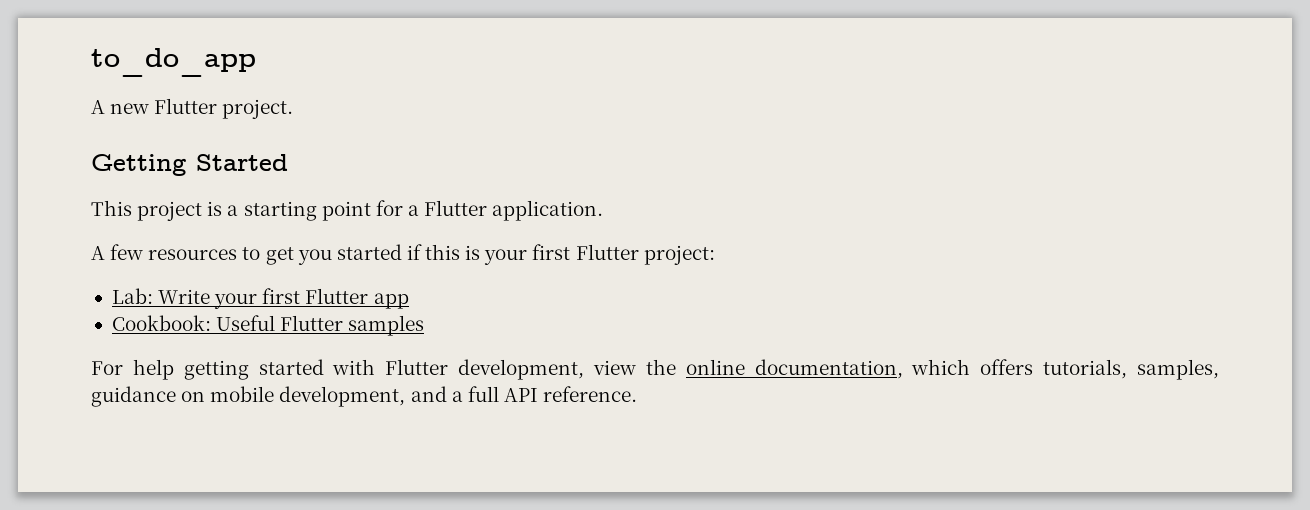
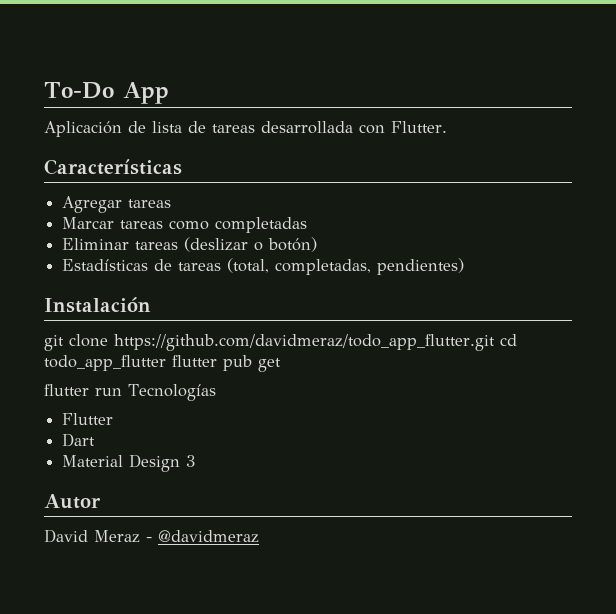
[91,48,256,77] [91,98,294,119] [91,154,288,176] [91,200,604,221] [91,244,715,265] [111,288,409,309] [111,315,425,336] [91,359,1220,380] [91,386,638,407] to_do_app // A new Flutter project. // Getting Started // This project is a starting point for a Flutter application. // A few resources to get you started if this is your first Flutter project: // Lab: Write your first Flutter app // Cookbook: Useful Flutter samples // For help getting started with Flutter development, view the online documentation, which offers tutorials, samples, guidance on mobile development, and a full API reference. -> [44,82,169,104] [44,121,447,137] [44,159,182,175] [62,196,172,213] [62,217,308,233] [62,237,318,252] [62,258,465,275] [44,297,151,313] [44,334,517,351] [44,355,281,372] [44,384,216,401] [62,413,114,425] [62,433,96,447] [62,454,196,472] [44,494,101,509] [44,529,259,543] To-Do App // Aplicación de lista de tareas desarrollada con Flutter. // Características // Agregar tareas // Marcar tareas como completadas // Eliminar tareas (deslizar o botón) // Estadísticas de tareas (total, completadas, pendientes) // Instalación // git clone https://github.com/davidmeraz/todo_app_flutter.git cd todo_app_flutter flutter pub get // flutter run Tecnologías // Flutter // Dart // Material Design 3 // Autor // David Meraz - @davidmeraz

